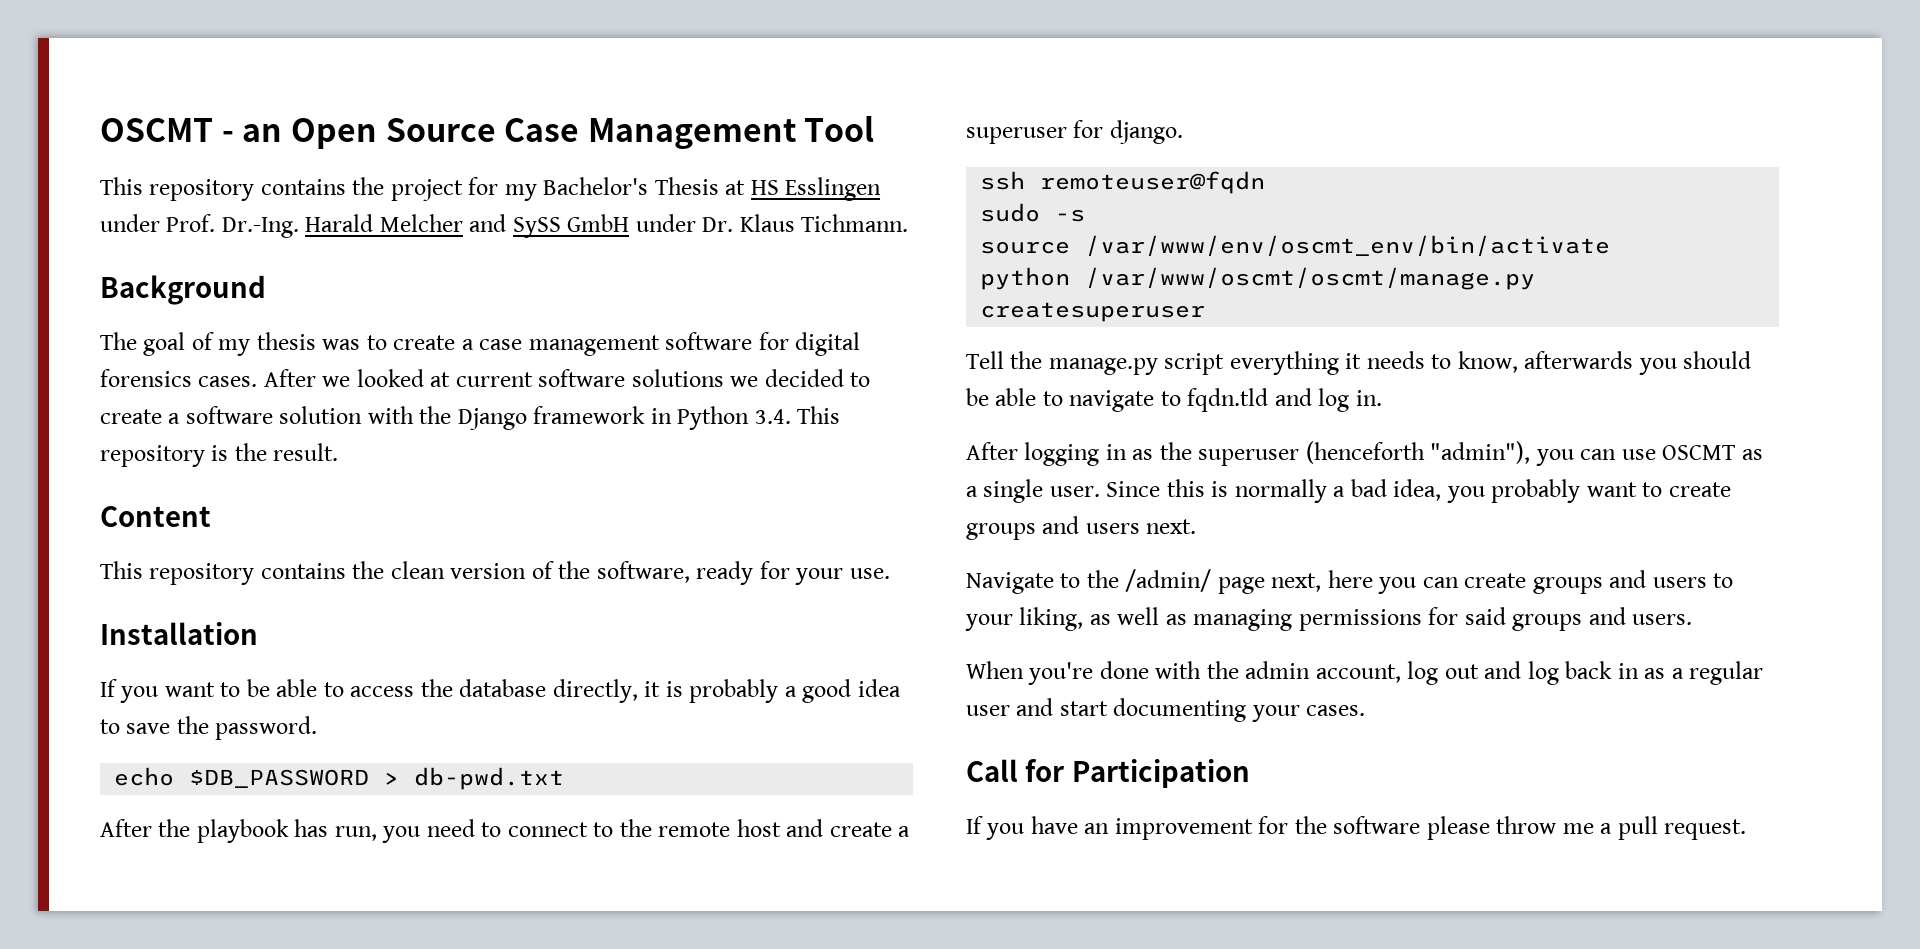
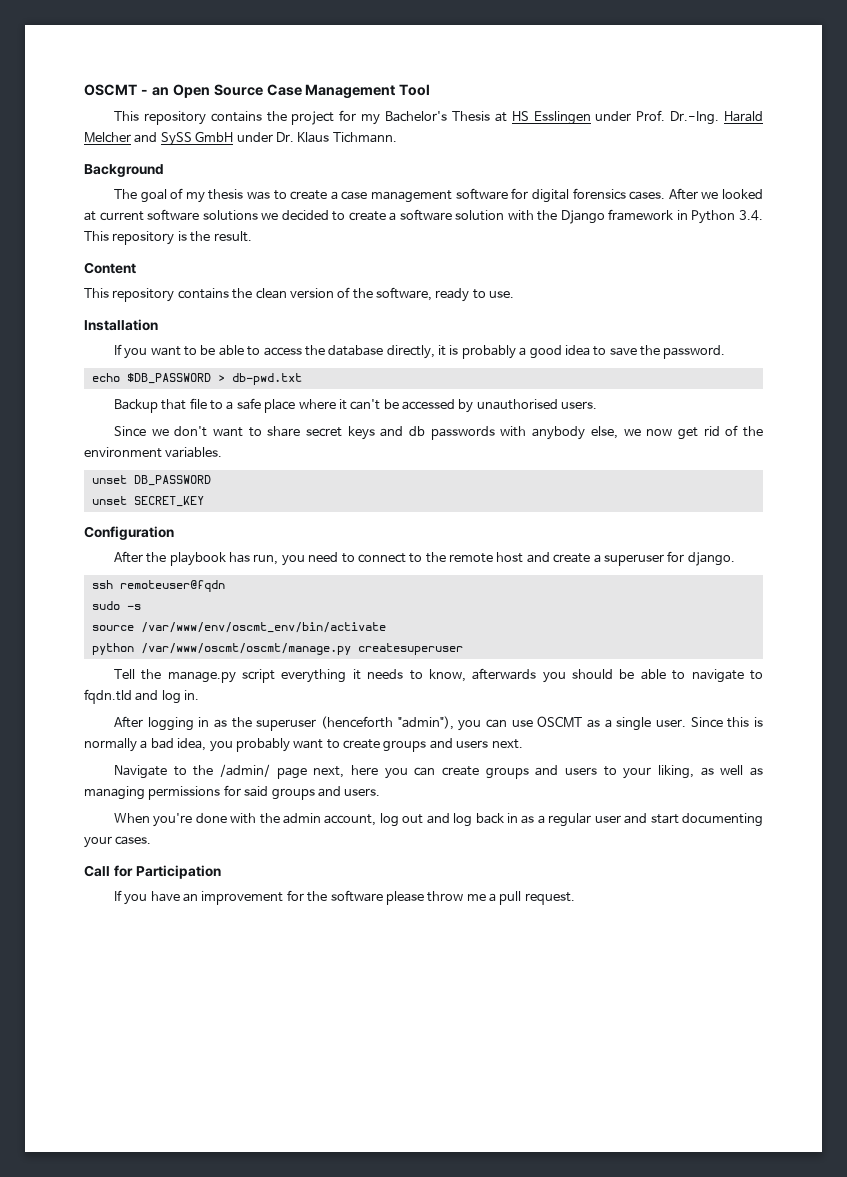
[759,561,844,585] for your -> [472,289,486,299] to
(565, 778) none -> [113,398,598,413] [113,425,763,440] [84,447,223,458] [91,475,211,486] [91,496,204,507] [84,526,174,540] // Backup that file to a safe place where it can't be accessed by unauthorised users. // Since we don't want to share secret keys and db passwords with anybody else, we now get rid of the environment variables. // unset DB_PASSWORD // unset SECRET_KEY // Configuration

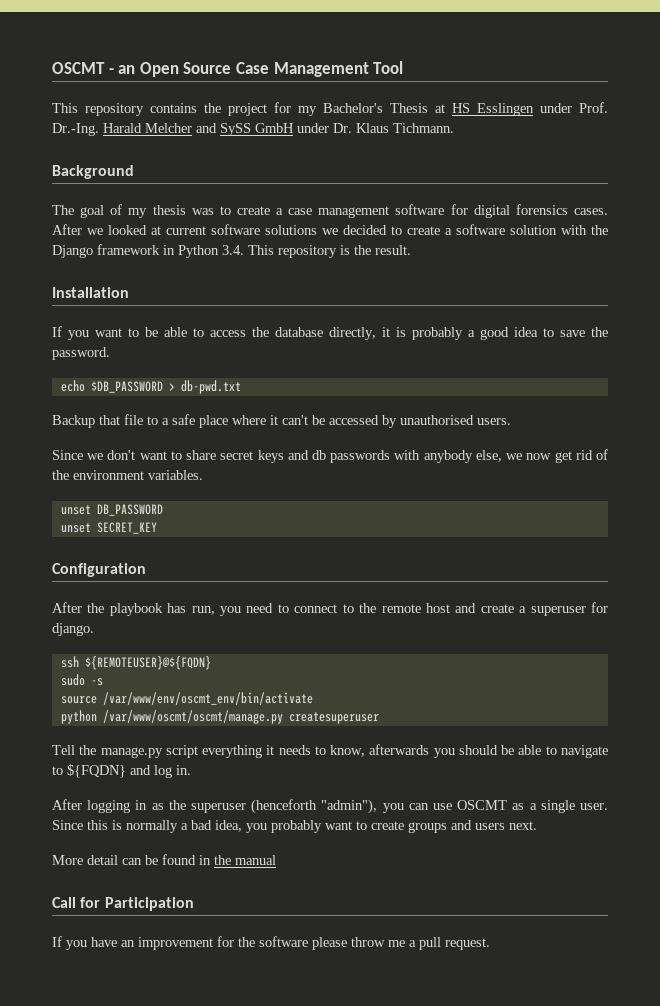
[84,262,136,274] [84,287,515,302] // Content // This repository contains the clean version of the software, ready to use. -> (411, 250) none
[119,580,225,592] remoteuser@fqdn -> [84,656,211,670] ${REMOTEUSER}@${FQDN}
[84,689,132,704] fqdn.tld -> [67,764,126,778] ${FQDN}
[113,764,763,779] [84,785,381,800] [113,813,764,827] [84,836,152,848] Navigate to the /admin/ page next, here you can create groups and users to your liking, as well as managing permissions for said groups and users. // When you're done with the admin account, log out and log back in as a regular user and start documenting your cases. -> [52,854,276,865] More detail can be found in the manual

